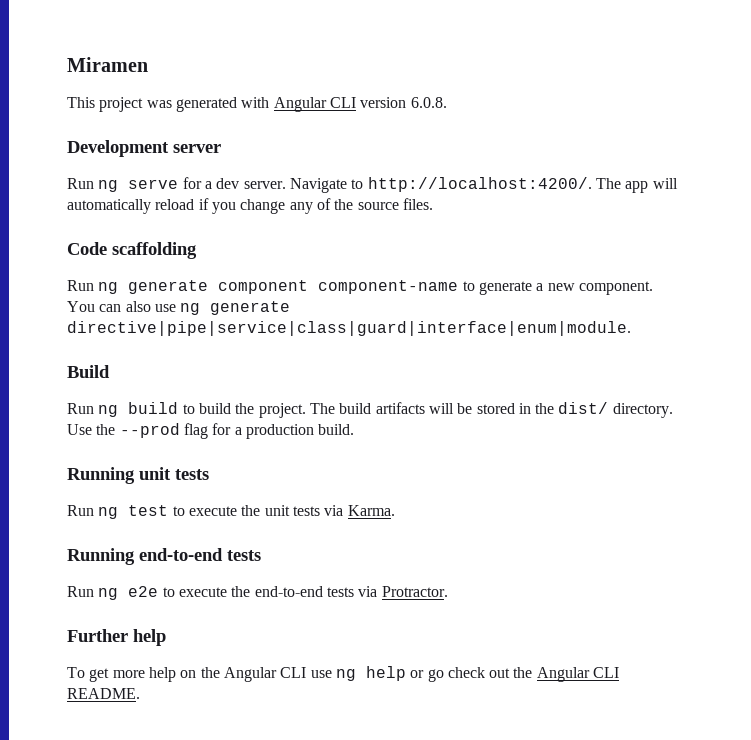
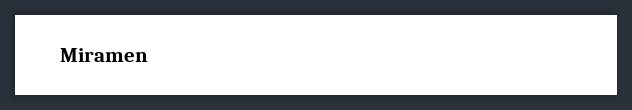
[67,97,447,112] [67,140,221,157] [67,177,678,193] [67,198,433,214] [67,242,197,259] [67,280,653,295] [67,301,291,315] [67,321,631,336] [67,365,110,378] [67,402,673,418] [67,423,355,439] [67,467,209,484] [67,505,395,519] [67,548,261,565] [67,586,448,600] [67,629,166,646] [67,666,620,682] [67,688,140,699] // This project was generated with Angular CLI version 6.0.8. // Development server // Run ng serve for a dev server. Navigate to http://localhost:4200/. The app will automatically reload if you change any of the source files. // Code scaffolding // Run ng generate component component-name to generate a new component. You can also use ng generate directive|pipe|service|class|guard|interface|enum|module. // Build // Run ng build to build the project. The build artifacts will be stored in the dist/ directory. Use the --prod flag for a production build. // Running unit tests // Run ng test to execute the unit tests via Karma. // Running end-to-end tests // Run ng e2e to execute the end-to-end tests via Protractor. // Further help // To get more help on the Angular CLI use ng help or go check out the Angular CLI README. -> (148, 55) none

